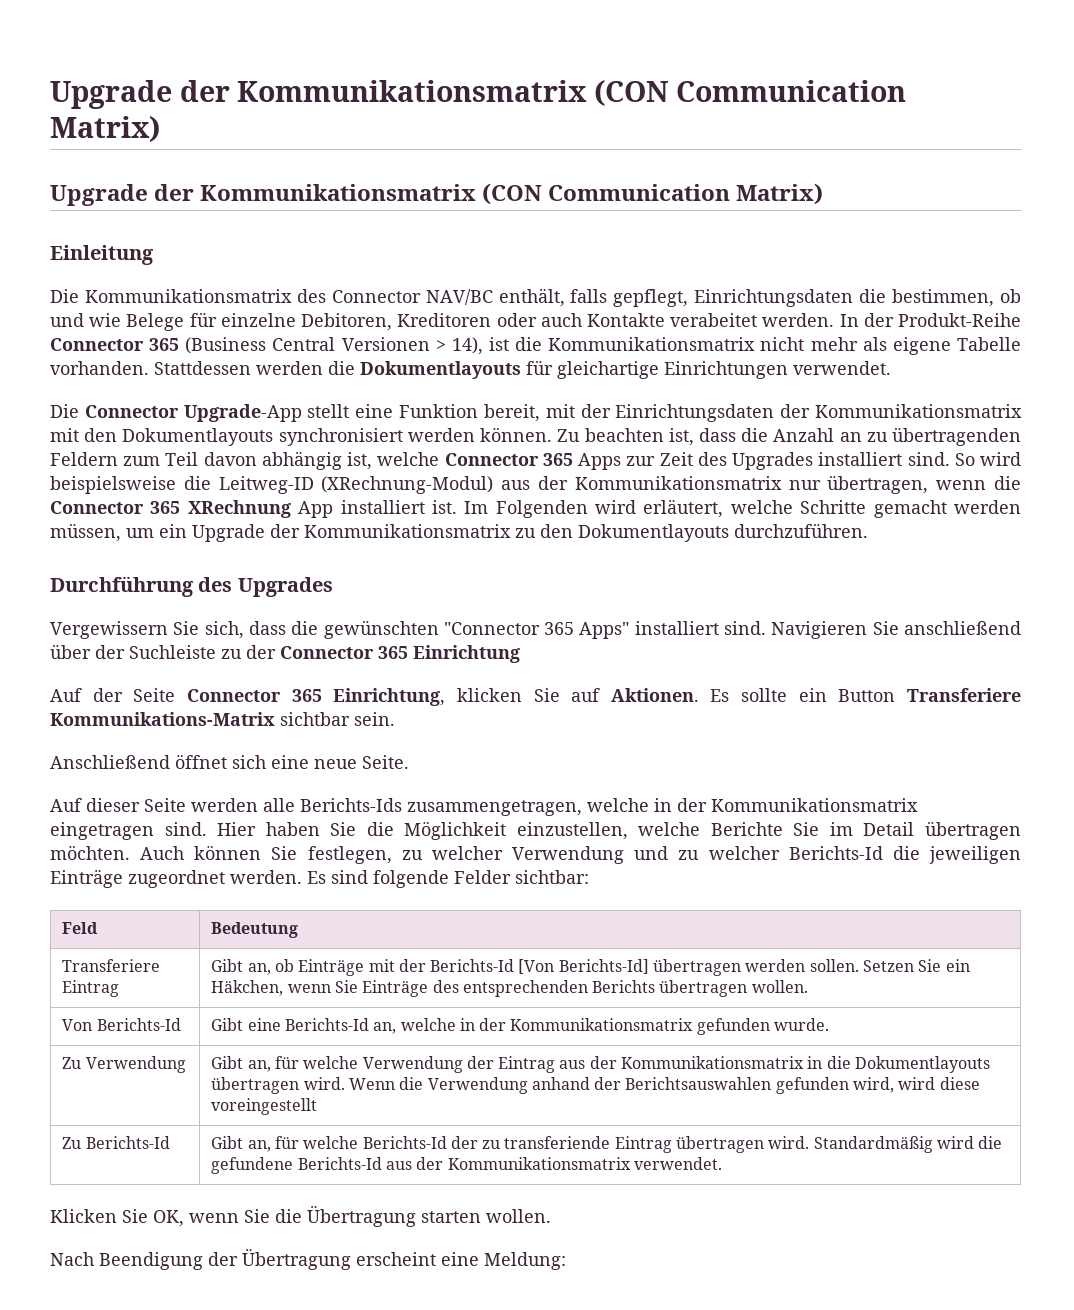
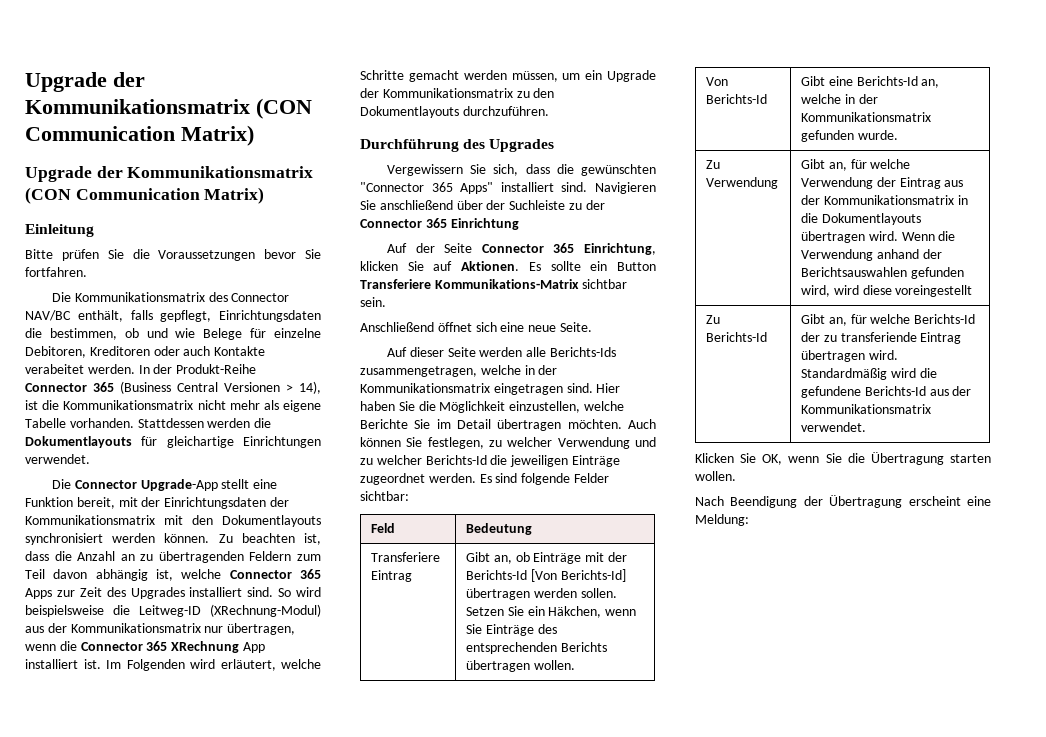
(154, 255) none -> [25,249,321,261] [25,267,87,277] // Bitte prüfen Sie die Voraussetzungen bevor Sie fortfahren.

